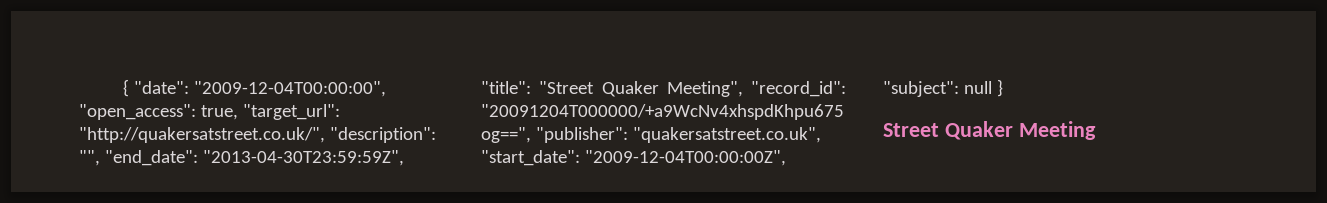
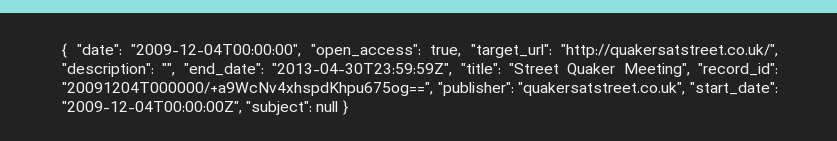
[883,121,1096,140] // Street Quaker Meeting -> (348, 107) none

